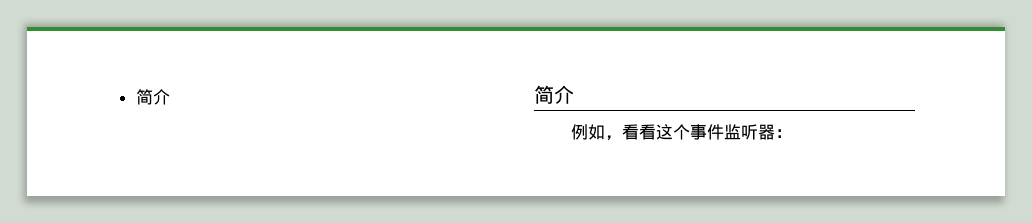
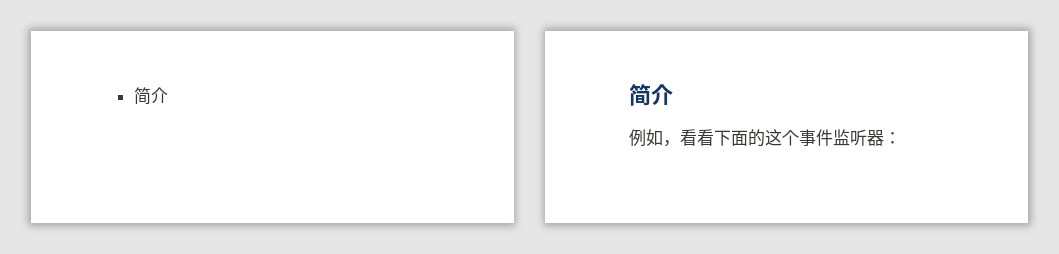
(656, 132) none -> [714,129,765,147] 下面的

